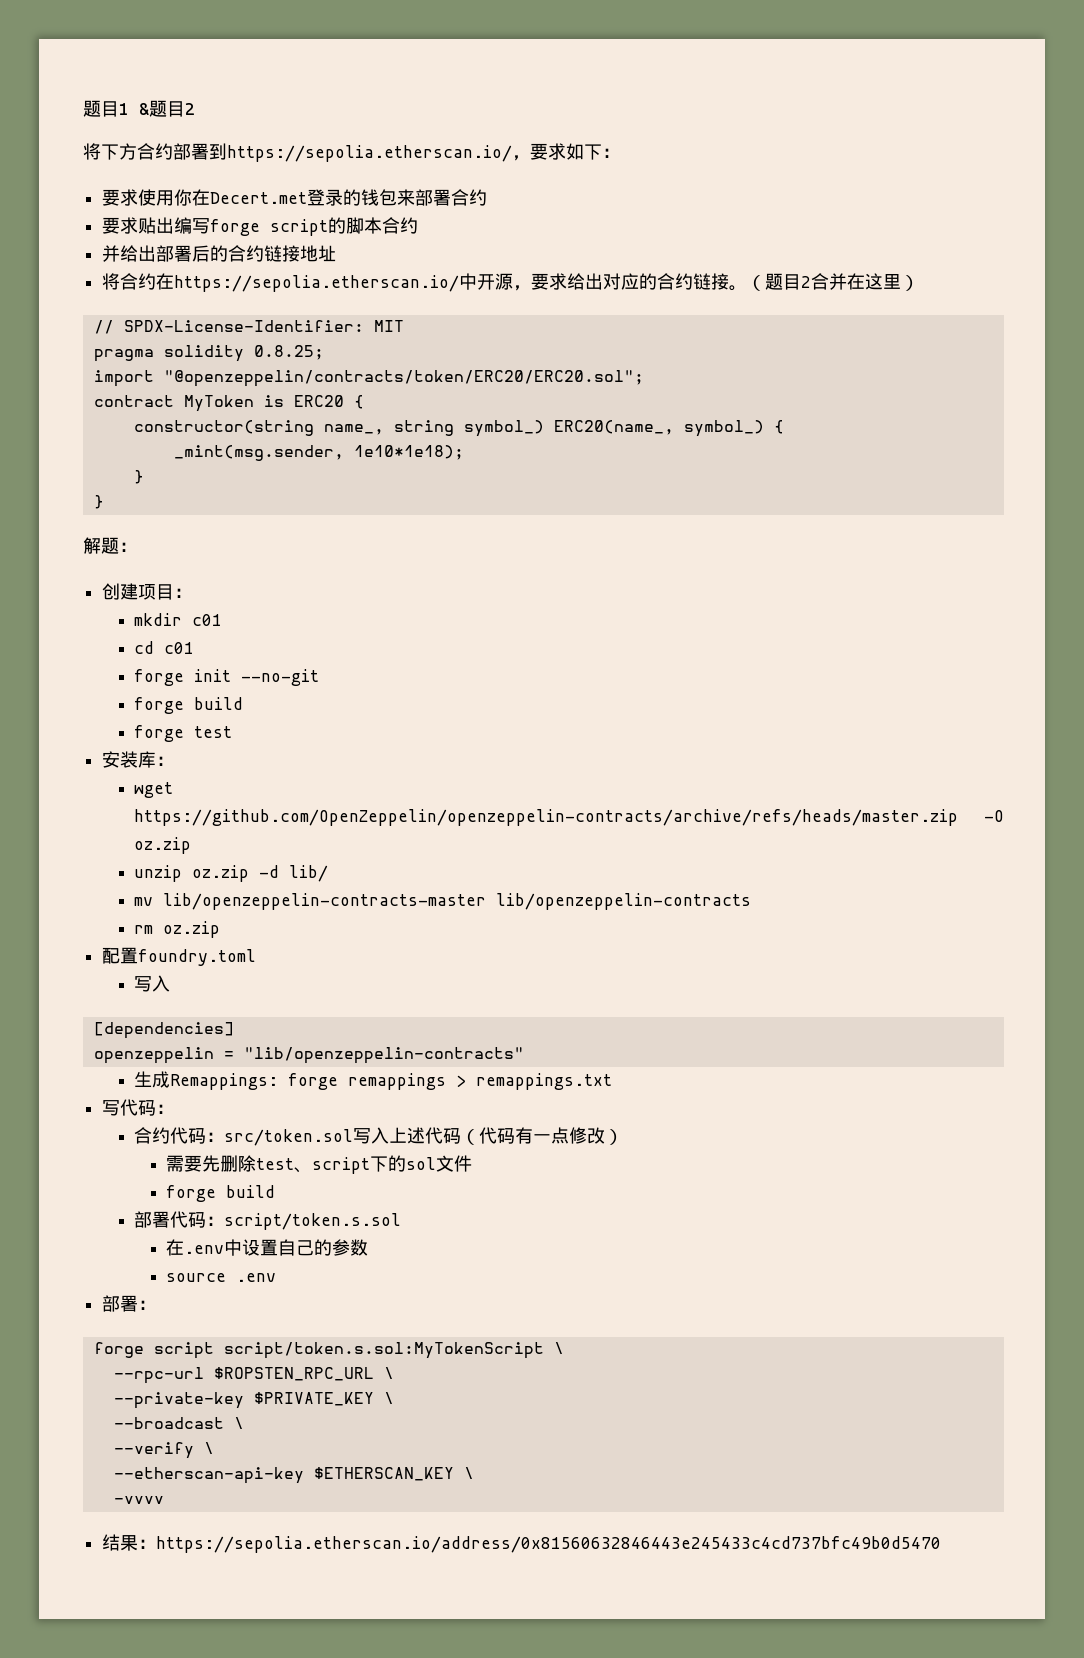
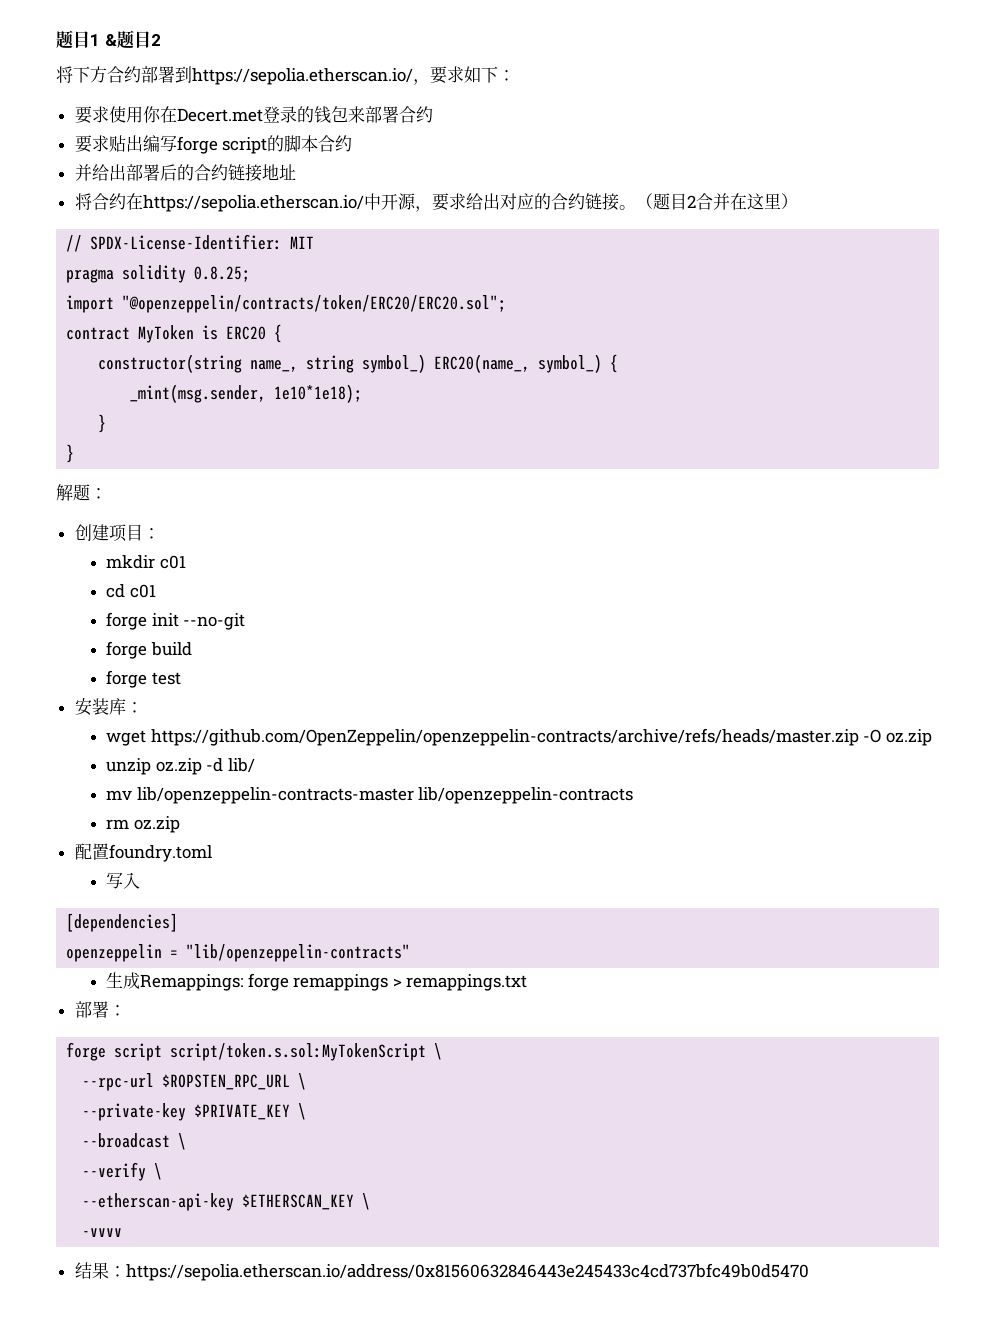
[102,1099,175,1116] [134,1127,624,1146] [166,1155,473,1174] [166,1185,276,1202] [134,1211,402,1230] [166,1239,369,1256] [166,1273,277,1282] // 写代码： // 合约代码：src/token.sol写入上述代码（代码有一点修改） // 需要先删除test、script下的sol文件 // forge build // 部署代码：script/token.s.sol // 在.env中设置自己的参数 // source .env -> (528, 982) none

